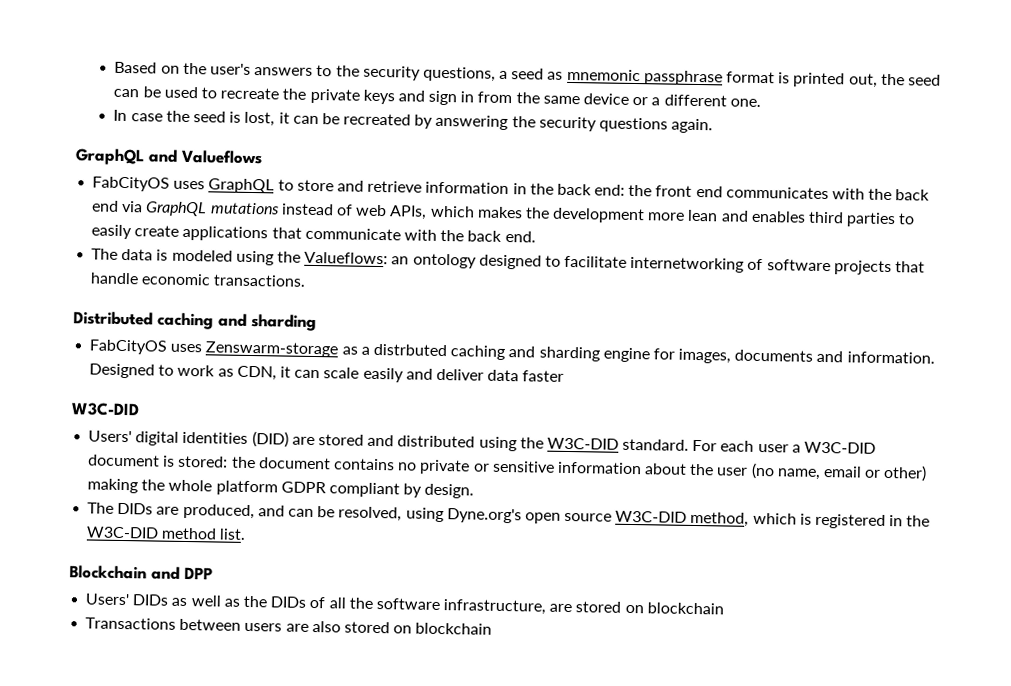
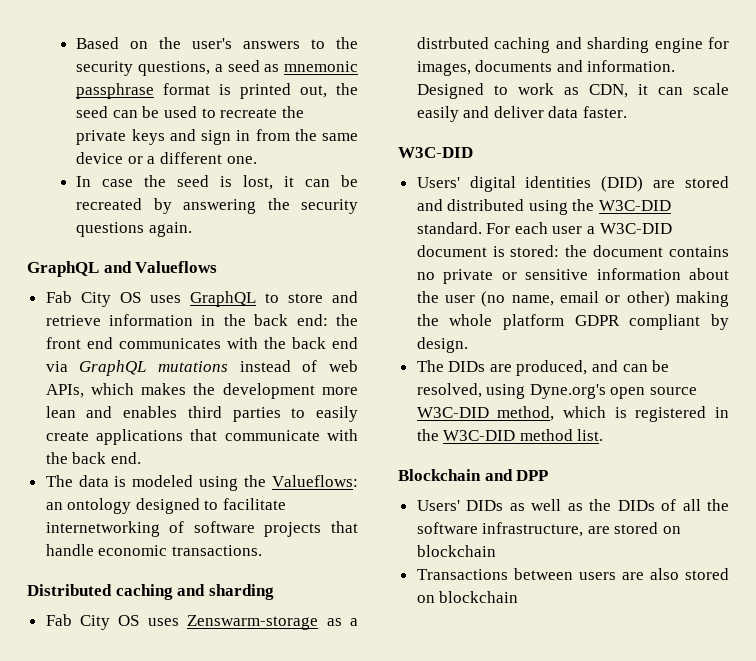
[92,176,171,192] FabCityOS -> [45,291,141,307] Fab City OS
[89,339,168,355] FabCityOS -> [45,614,140,630] Fab City OS
[522,370,565,382] faster -> [583,106,628,118] faster.

